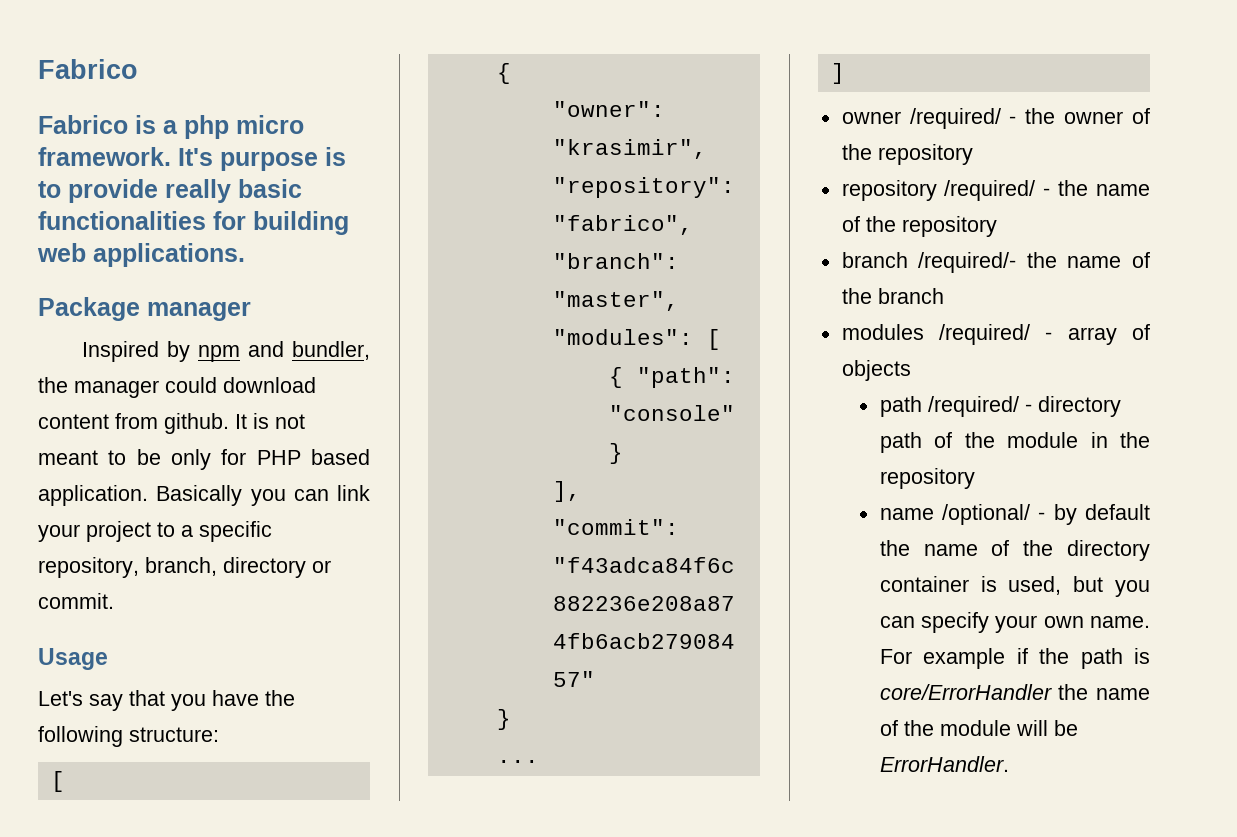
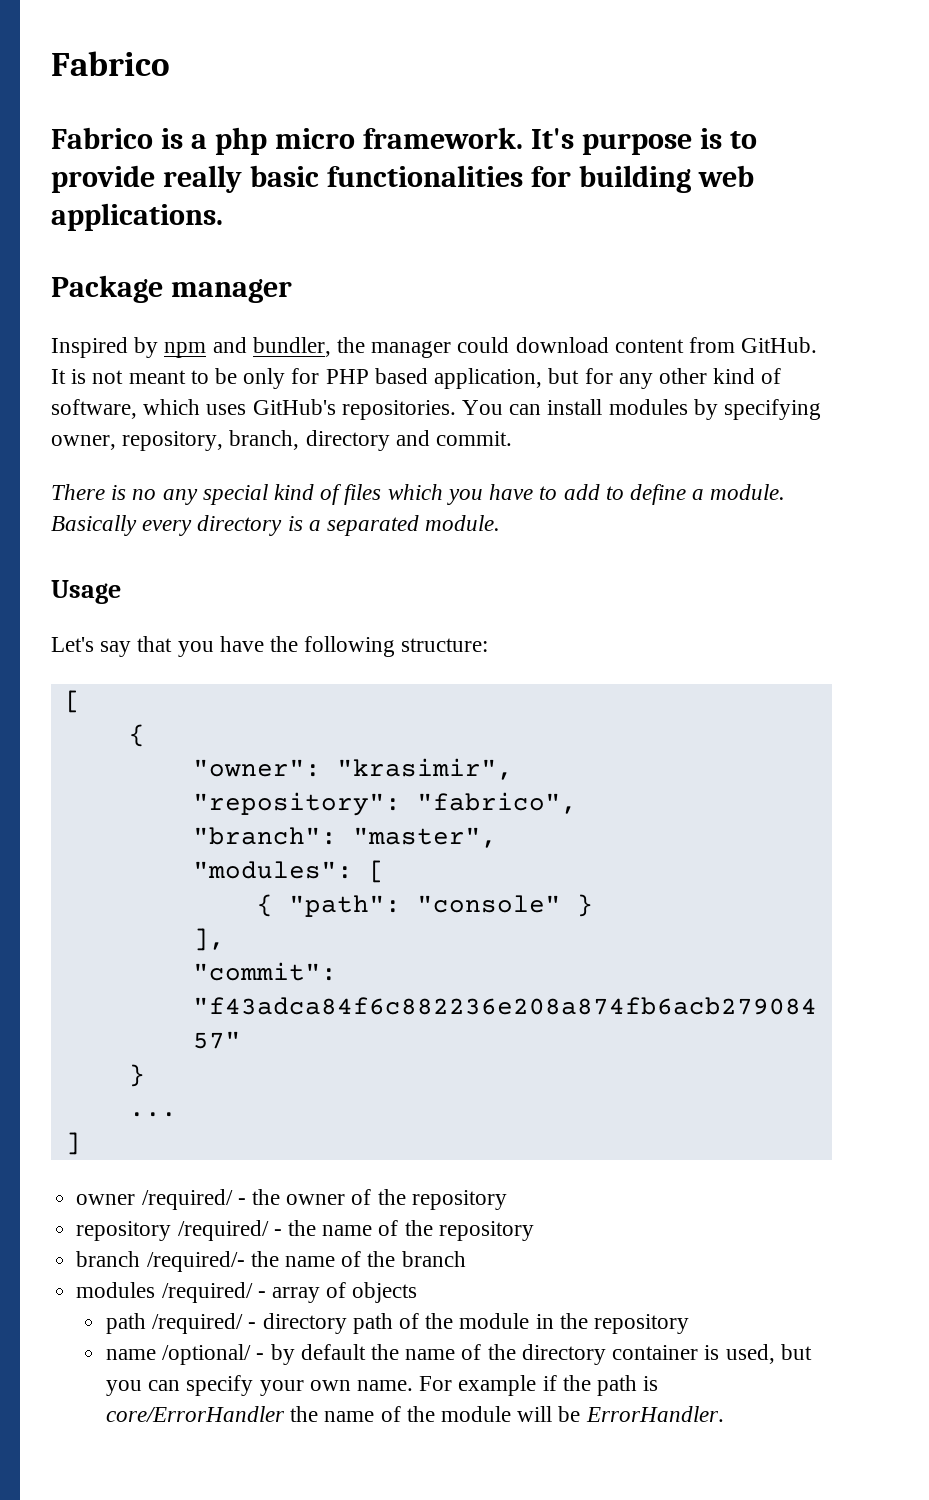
[164,413,229,434] github. -> [741,337,818,353] GitHub.
[38,485,370,506] [38,521,272,542] application. Basically you can link your project to a specific -> [434,368,782,389] [51,399,822,420] [51,435,116,450] application, but for any other kind of software, which uses GitHub's repositories. You can install modules by specifying owner,
[312,560,331,573] or -> [395,430,430,446] and
(114, 601) none -> [51,484,786,505] [51,515,501,536] // There is no any special kind of files which you have to add to define a module. Basically every directory is a separated module.

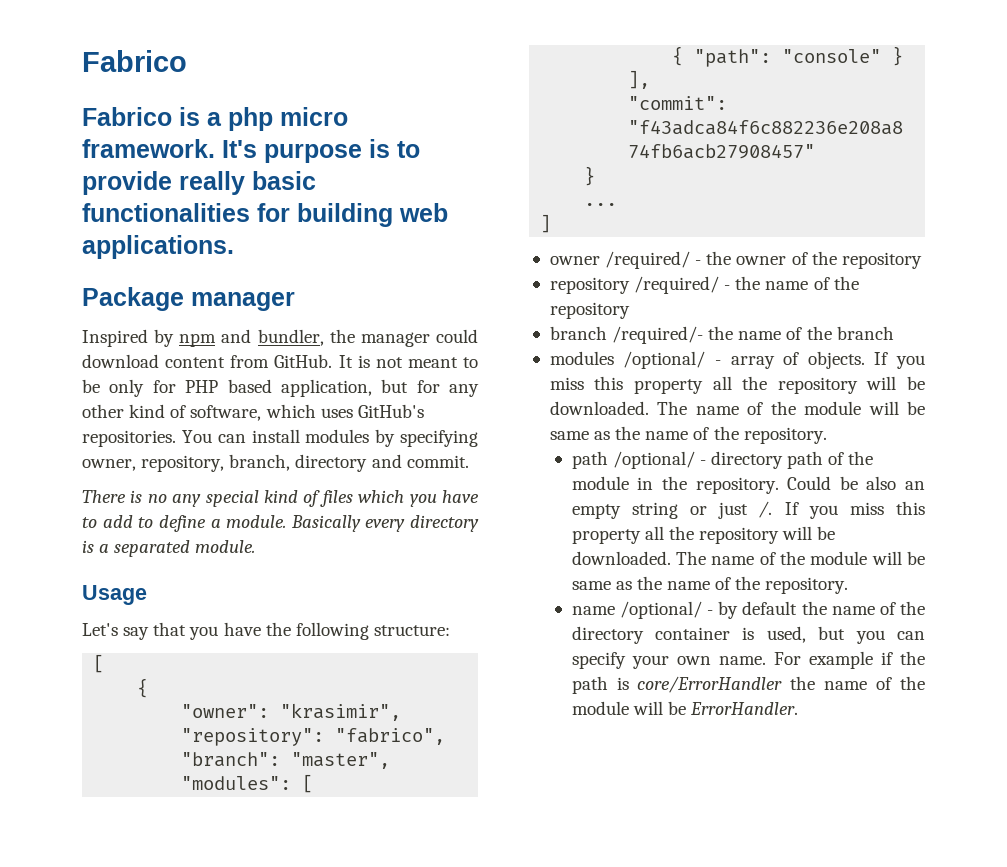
[161,1282,253,1303] /required/ -> [623,351,706,369] /optional/
[352,1282,418,1303] [105,1313,244,1334] objects // path /required/ -> [807,351,925,369] [549,376,925,394] [549,401,925,415] [549,426,827,444] [571,451,695,469] objects. If you miss this property all the repository will be downloaded. The name of the module will be same as the name of the repository. // path /optional/
[594,1314,690,1334] repository -> [695,476,925,494] [571,501,925,519] [571,526,836,544] [571,551,925,565] [571,576,849,594] repository. Could be also an empty string or just /. If you miss this property all the repository will be downloaded. The name of the module will be same as the name of the repository.

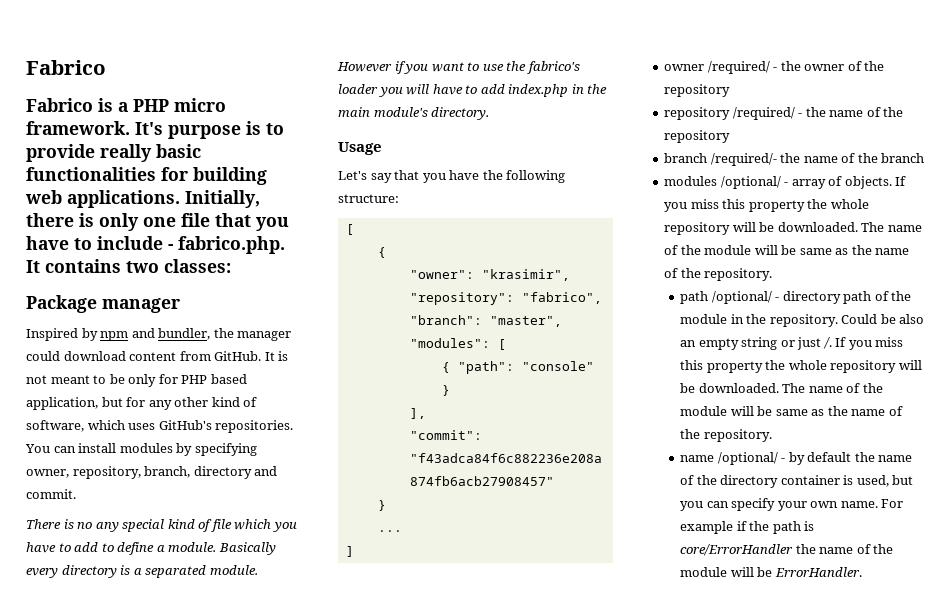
[228,107,273,131] php -> [133,99,169,112] PHP
(234, 247) none -> [185,190,260,208] [26,213,289,231] [26,236,285,254] [26,259,231,273] Initially, there is only one file that you have to include - fabrico.php. It contains two classes:
[319,490,353,507] files -> [210,519,232,532] file
(256, 546) none -> [337,61,580,74] [338,84,608,97] [338,107,490,120] However if you want to use the fabrico's loader you will have to add index.php in the main module's directory.
[712,376,768,390] all the -> [807,199,869,209] the whole
[644,526,694,540] all the -> [765,360,827,370] the whole

